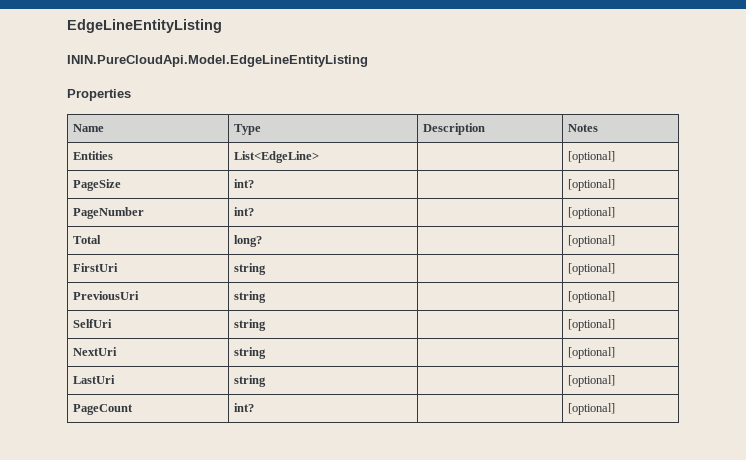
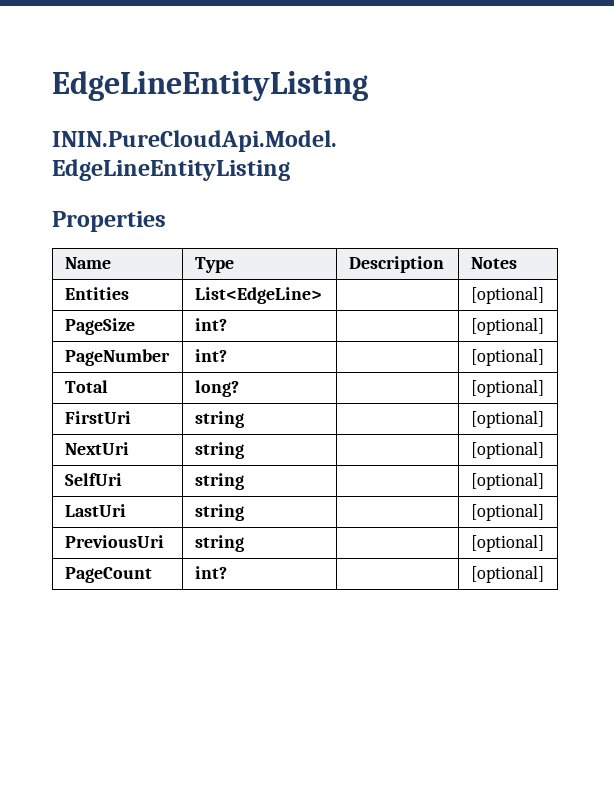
[73,291,140,300] PreviousUri -> [64,442,129,455] NextUri
[73,347,118,356] [234,347,267,359] [568,347,616,359] [73,375,116,384] NextUri | string | | [optional] // LastUri -> [64,504,126,517] [194,504,244,521] [470,503,544,521] [64,535,164,548] LastUri | string | | [optional] // PreviousUri

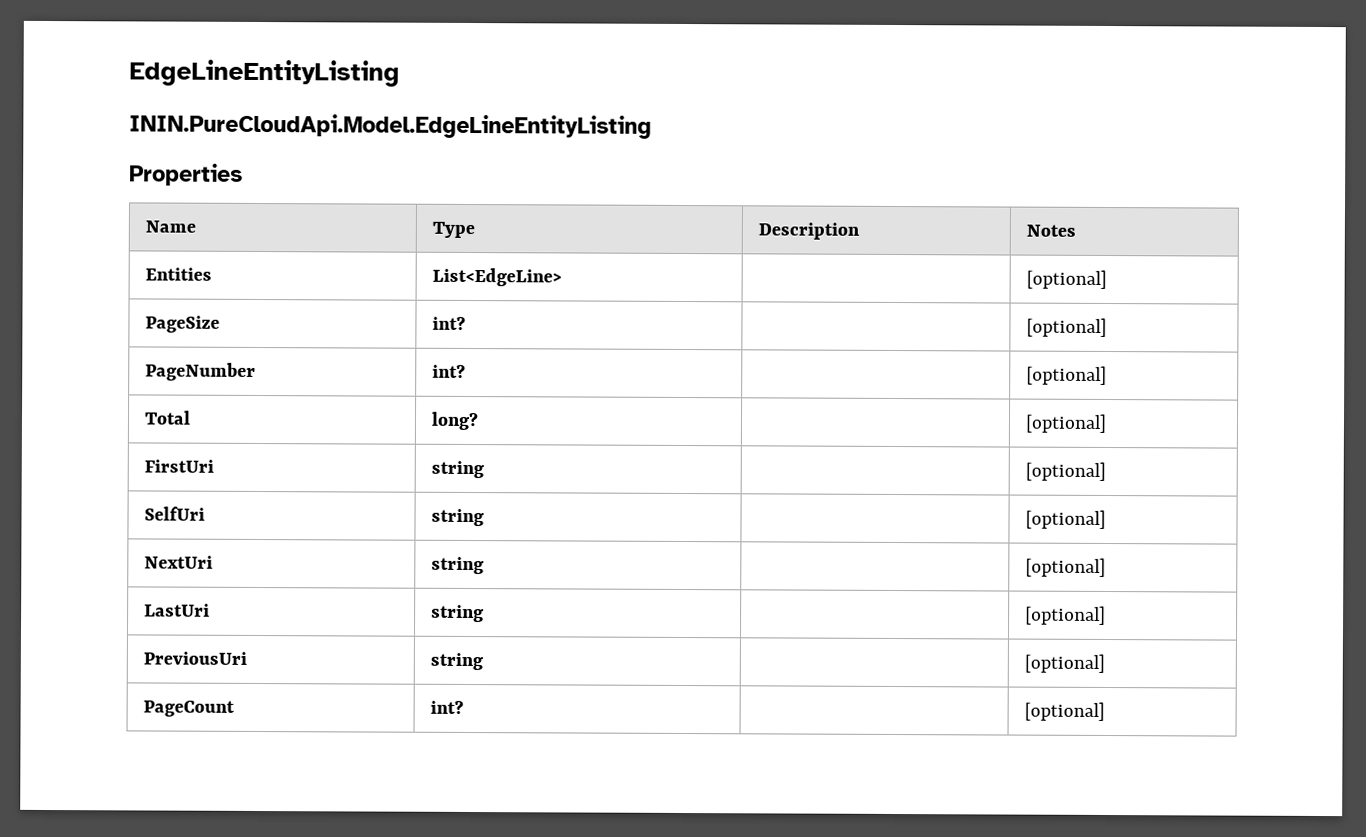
[64,442,129,455] [194,442,244,459] [470,441,544,459] [64,473,122,486] NextUri | string | | [optional] // SelfUri -> [143,506,205,521] [430,508,484,527] [1024,509,1106,529] [143,555,213,569] SelfUri | string | | [optional] // NextUri

